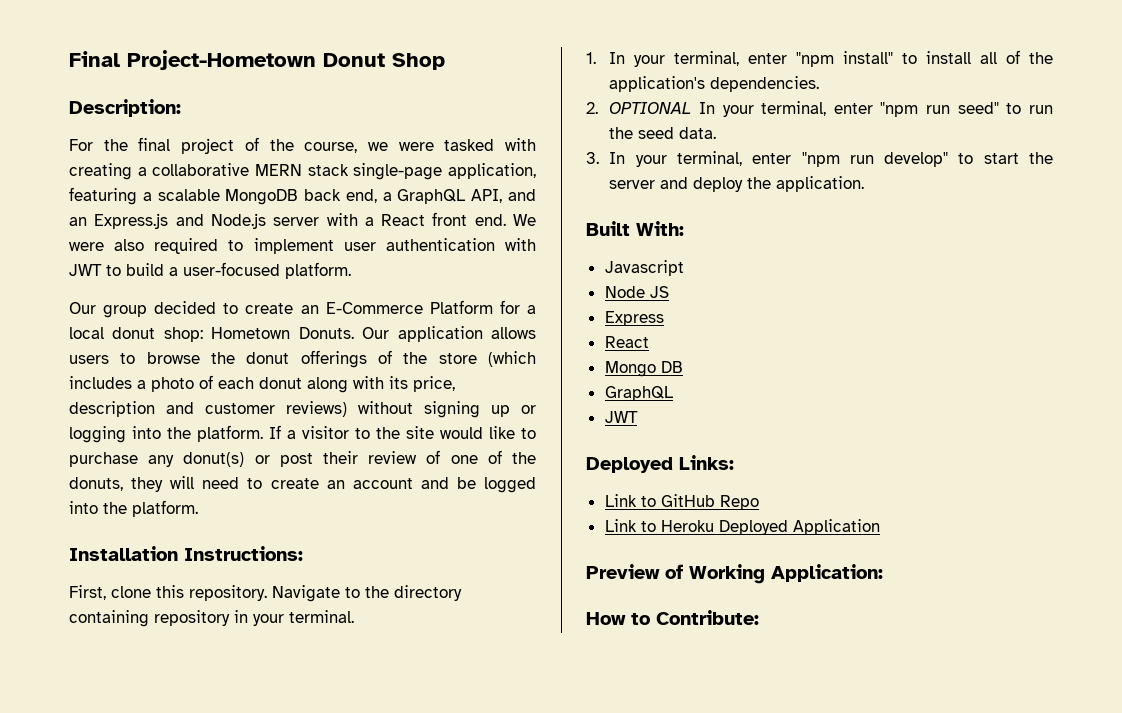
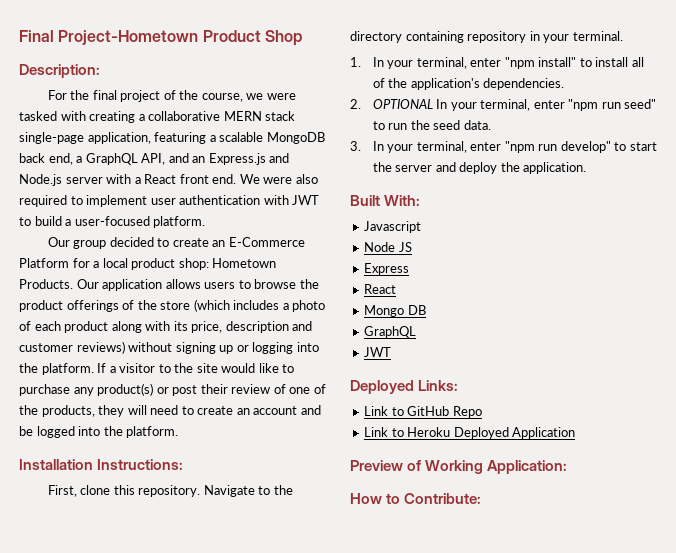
[323,53,385,67] Donut -> [202,30,261,42] Product
[112,327,156,339] donut -> [131,258,176,270] product
[298,327,354,339] Donuts. -> [19,279,73,289] Products.
[246,352,290,364] donut -> [19,300,63,312] product
[259,377,302,389] donut -> [64,321,109,333] product
[183,452,245,467] donut(s) -> [97,383,154,396] product(s)
[69,477,123,491] donuts, -> [41,405,95,417] products,

